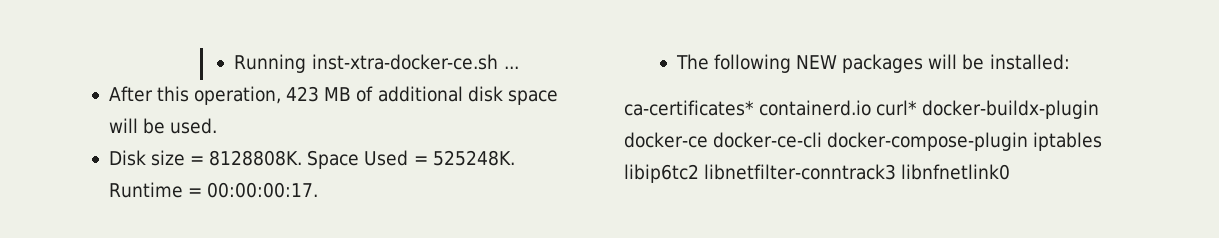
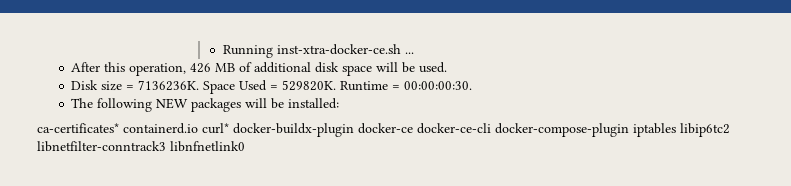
[286,86,320,102] 423 -> [190,63,212,73] 426
[209,150,303,166] 8128808K. -> [138,80,200,91] 7136236K.
[432,150,515,166] 525248K. -> [282,80,337,91] 529820K.
[207,182,319,198] 00:00:00:17. -> [404,81,473,90] 00:00:00:30.

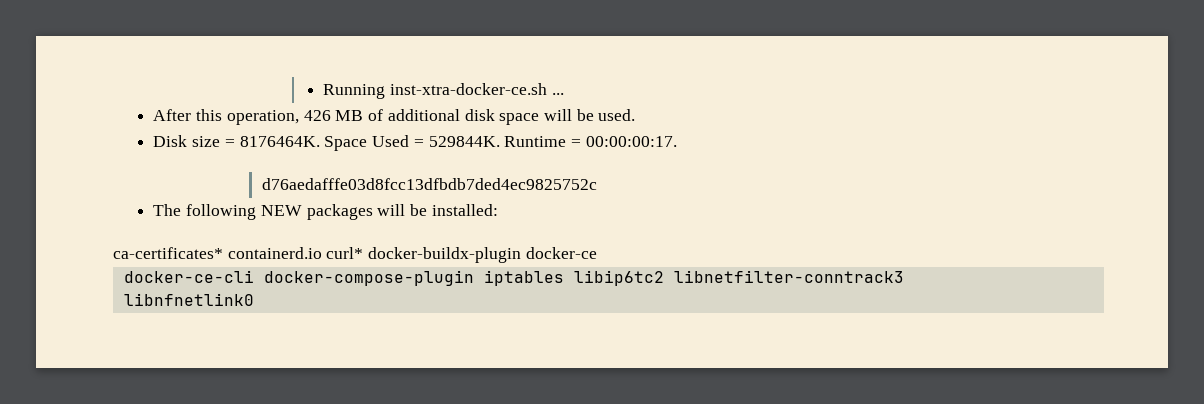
[138,80,200,91] 7136236K. -> [239,136,320,147] 8176464K.
[282,80,337,91] 529820K. -> [428,136,500,147] 529844K.
[404,81,473,90] 00:00:00:30. -> [585,136,677,147] [261,178,597,190] 00:00:00:17. // d76aedafffe03d8fcc13dfbdb7ded4ec9825752c
(413, 128) none -> (597, 253) //
(166, 146) none -> (904, 276) //

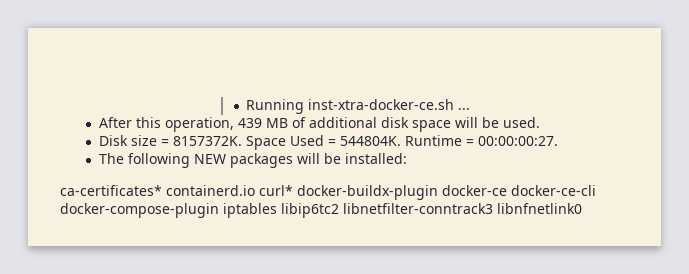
[303,110,331,121] 426 -> [237,118,262,128] 439
[239,136,320,147] 8176464K. -> [172,136,242,146] 8157372K.
[428,136,500,147] 529844K. -> [339,136,401,146] 544804K.
[585,136,677,147] [261,178,597,190] 00:00:00:17. // d76aedafffe03d8fcc13dfbdb7ded4ec9825752c -> [477,136,558,146] 00:00:00:27.
(597, 253) // -> (507, 190) none
(904, 276) // -> (493, 208) none

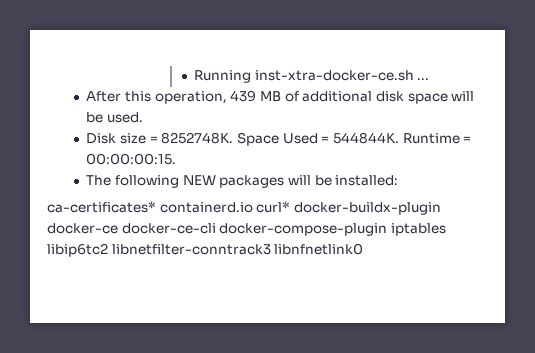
[172,136,242,146] 8157372K. -> [161,132,234,144] 8252748K.
[339,136,401,146] 544804K. -> [332,132,399,144] 544844K.
[477,136,558,146] 00:00:00:27. -> [86,153,177,165] 00:00:00:15.

